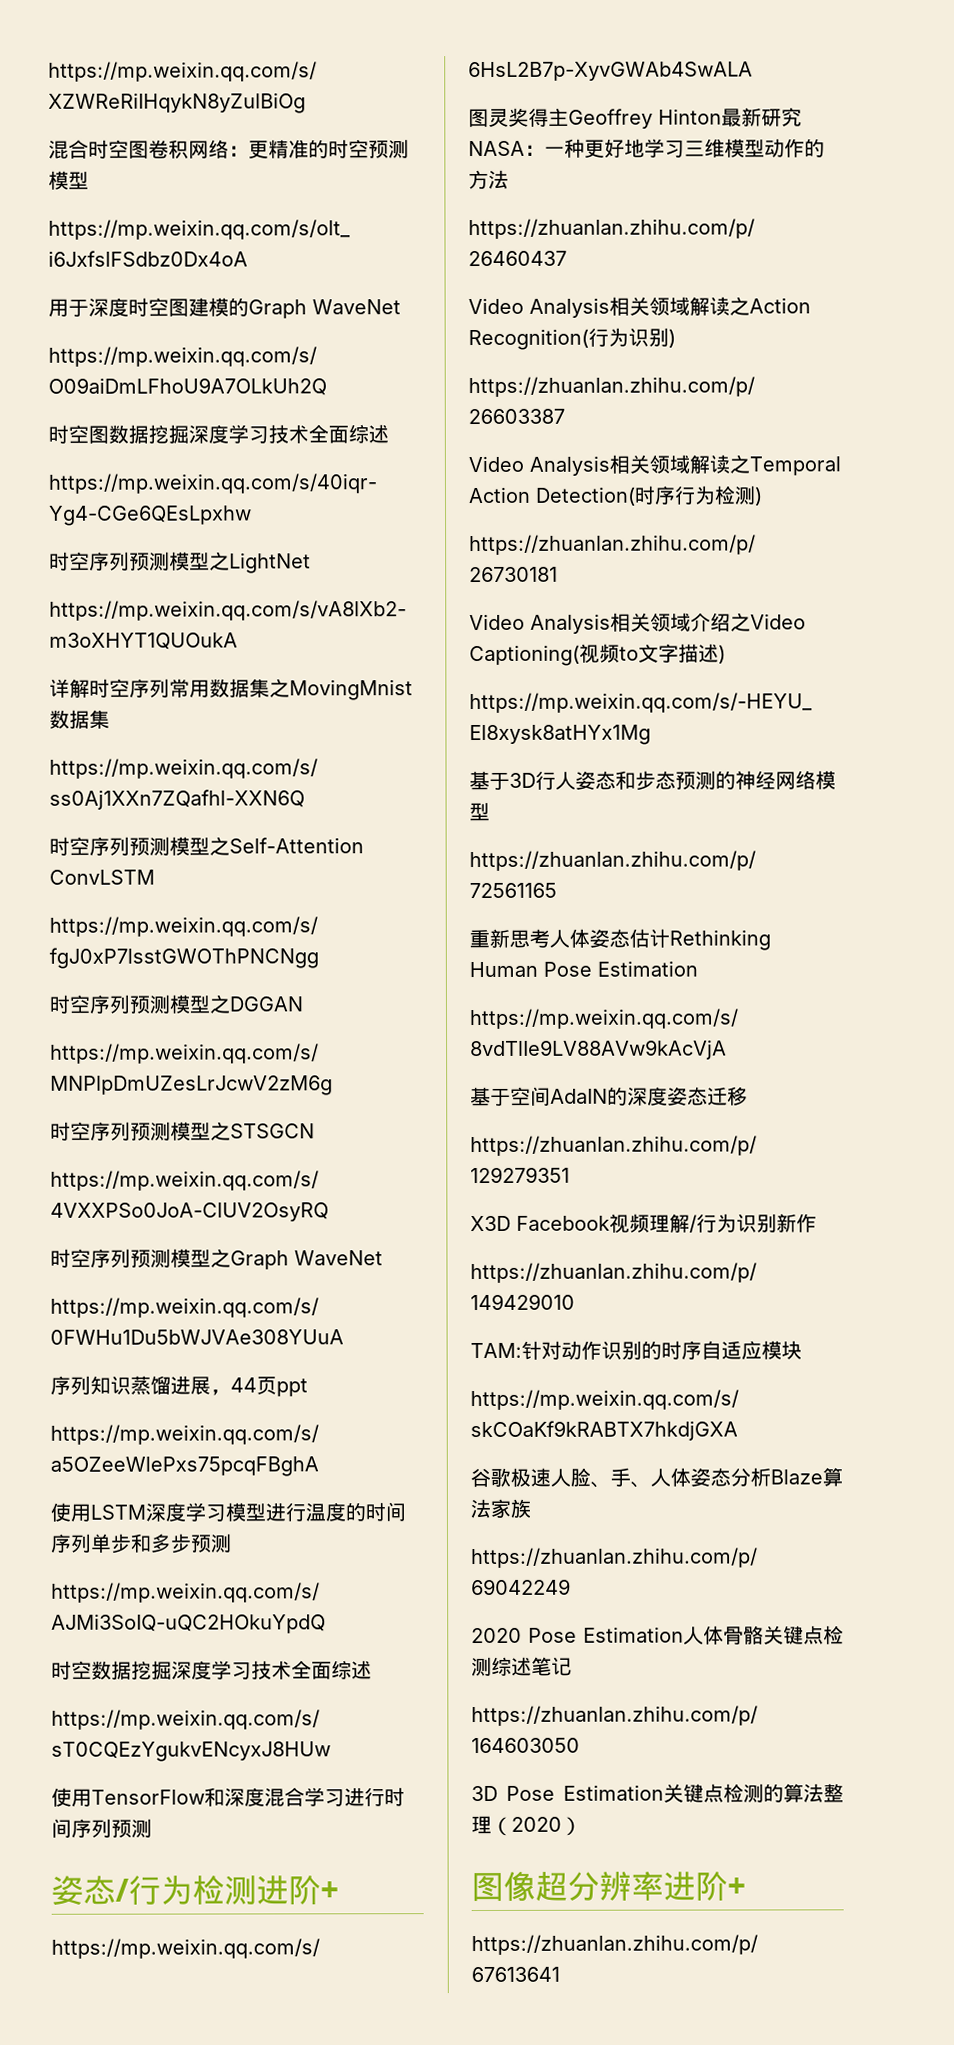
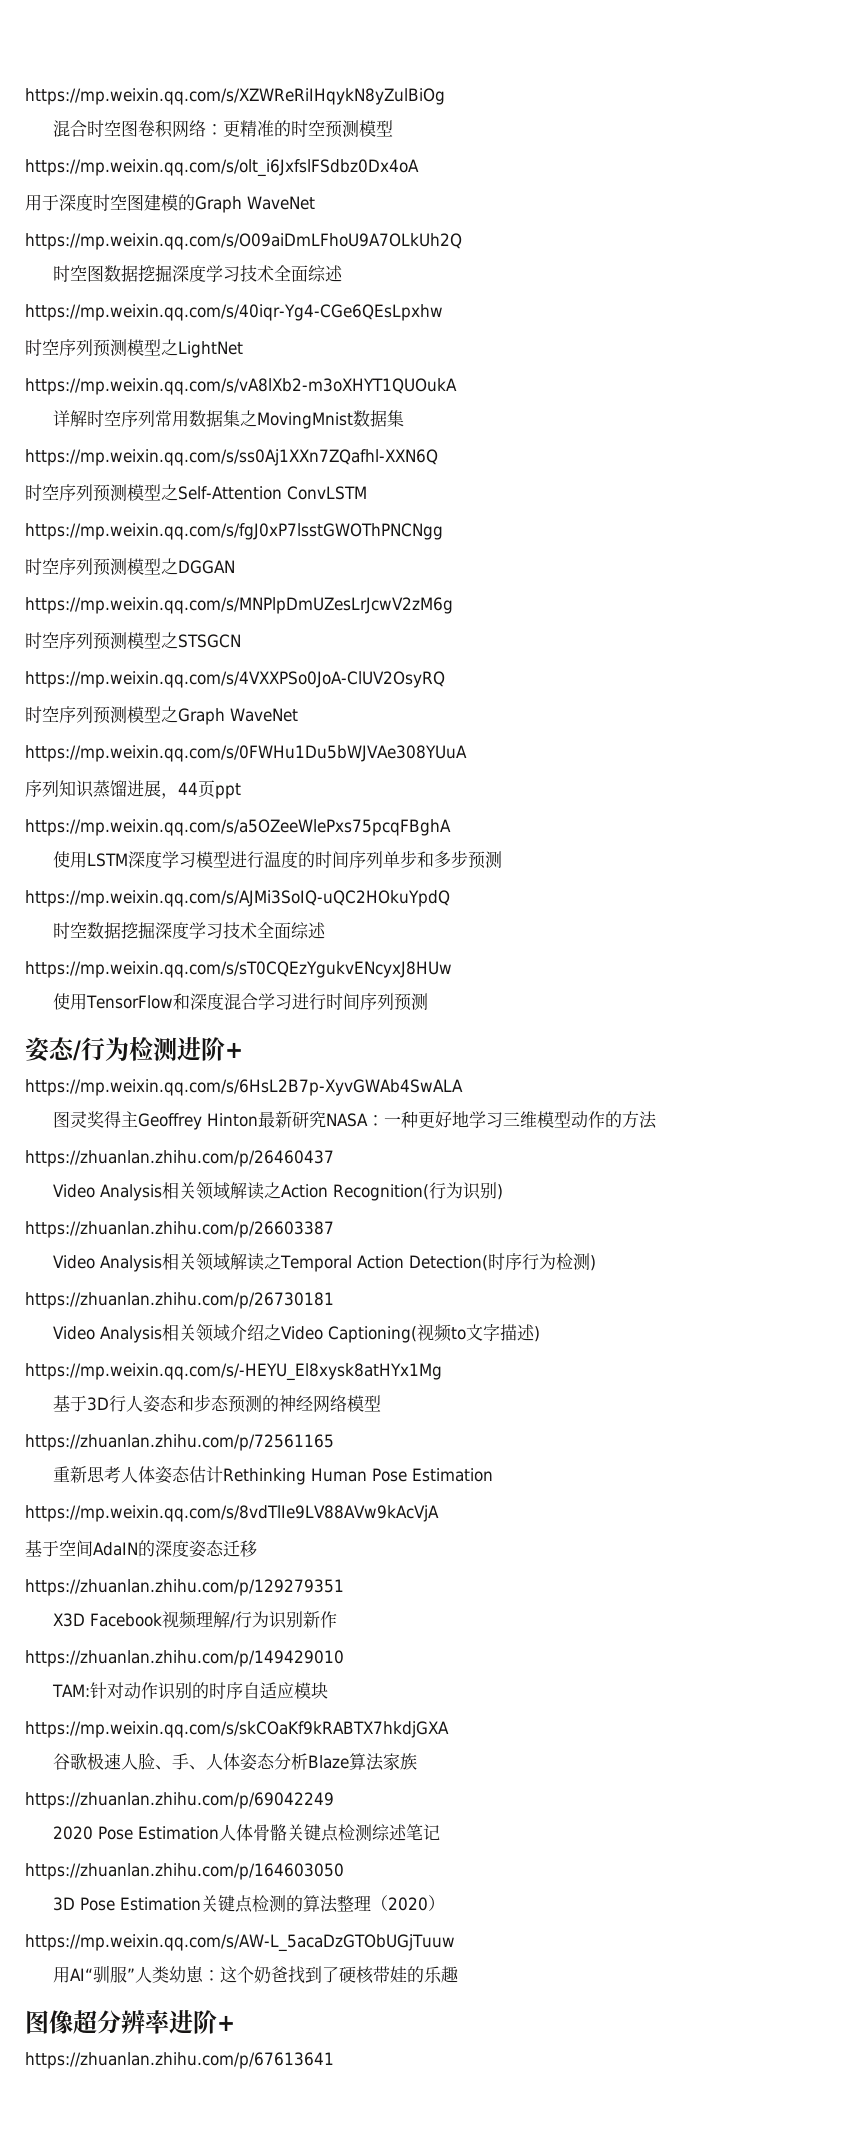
(582, 1826) none -> [25,1934,455,1952] [53,1965,459,1984] // https://mp.weixin.qq.com/s/AW-L_5acaDzGTObUGjTuuw // 用AI“驯服”人类幼崽：这个奶爸找到了硬核带娃的乐趣

